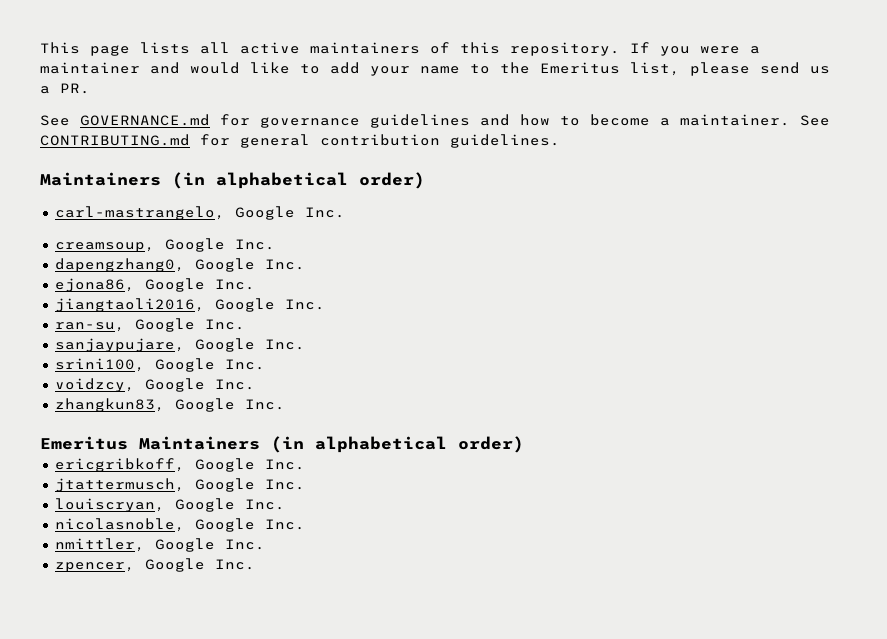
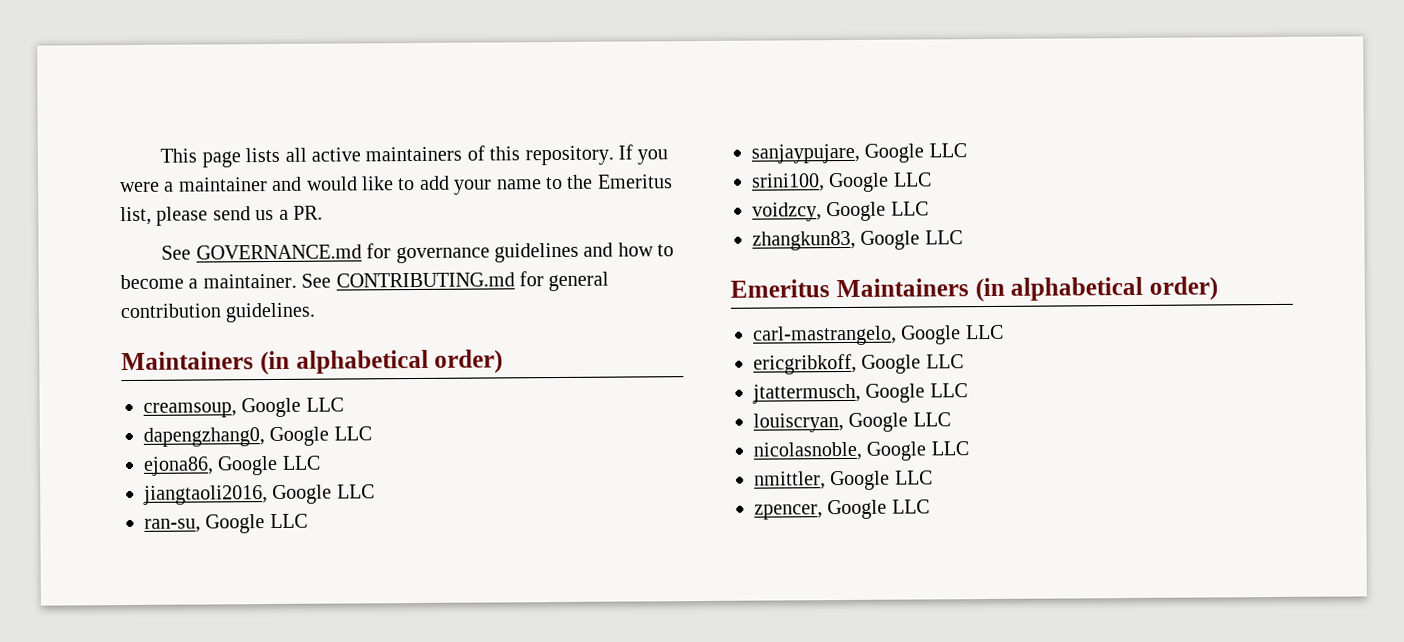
[54,206,345,220] // carl-mastrangelo, Google Inc. -> (504, 361) none
[234,239,275,250] Inc. -> [305,397,344,412] LLC
[264,259,305,270] Inc. -> [333,426,372,441] LLC
[214,279,255,290] Inc. -> [281,455,321,470] LLC
[284,299,325,310] Inc. -> [336,484,375,499] LLC
[204,319,245,330] Inc. -> [269,513,308,529] LLC
[264,339,305,350] Inc. -> [928,143,967,158] LLC
[224,359,265,370] Inc. -> [892,172,932,187] LLC
[214,379,255,390] Inc. -> [890,201,929,216] LLC
[244,399,285,410] Inc. -> [924,230,963,245] LLC
(524, 444) none -> [753,324,1004,346] // carl-mastrangelo, Google LLC
[264,459,305,470] Inc. -> [925,354,964,369] LLC
[264,479,305,490] Inc. -> [929,383,968,398] LLC
[244,499,285,510] Inc. -> [912,412,951,427] LLC
[264,519,305,530] Inc. -> [930,441,969,456] LLC
[224,539,265,550] Inc. -> [894,470,933,485] LLC
[214,559,255,570] Inc. -> [891,499,930,514] LLC

